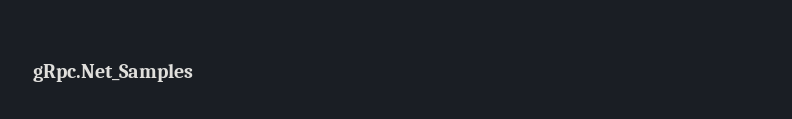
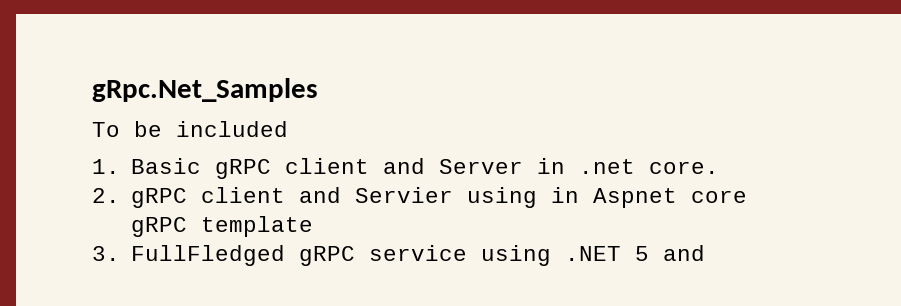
(193, 72) none -> [92,121,288,137] [92,158,720,179] [92,187,748,208] [131,216,314,237] [92,245,706,266] // To be included // 1. Basic gRPC client and Server in .net core. // 2. gRPC client and Servier using in Aspnet core gRPC template // 3. FullFledged gRPC service using .NET 5 and

